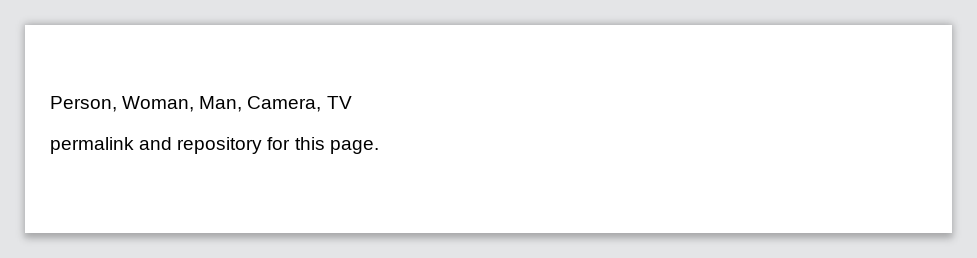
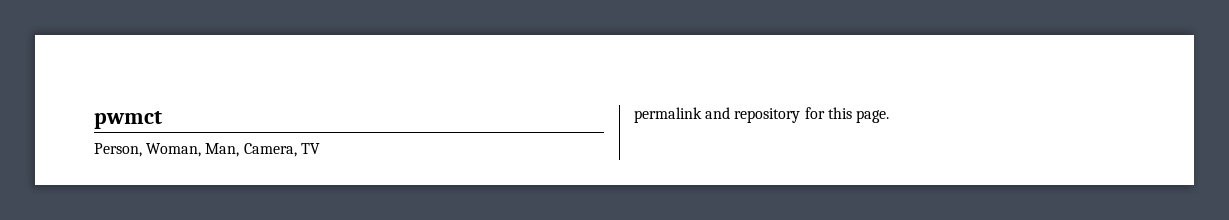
(50, 104) none -> [94,111,162,129] pwmct //

